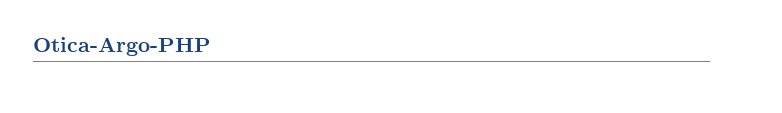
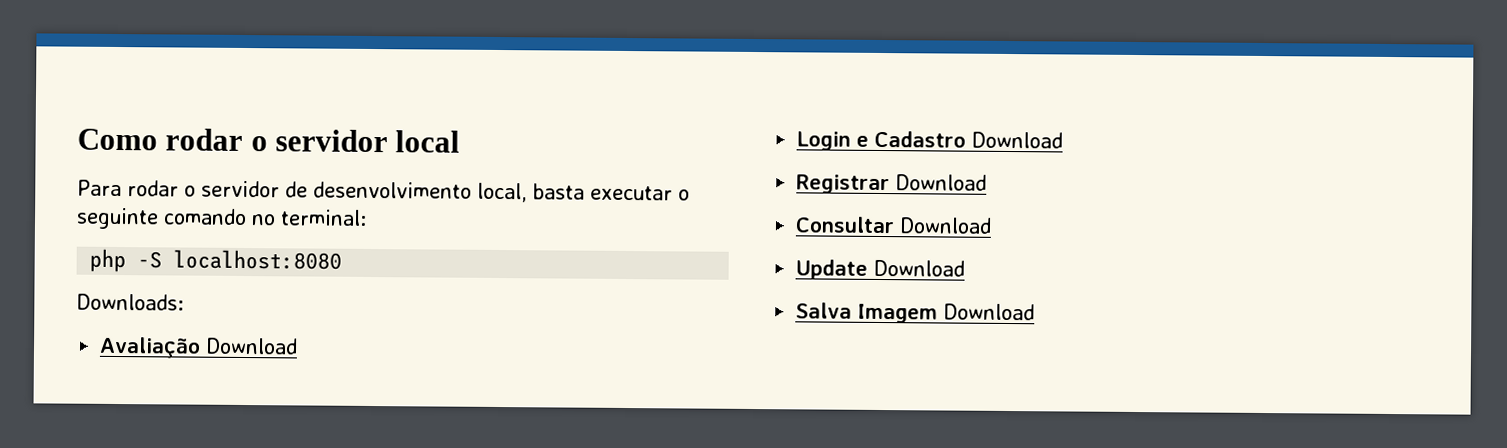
[33,37,211,56] Otica-Argo-PHP -> [77,128,461,153] [77,179,690,203] [76,207,367,230] [89,248,343,273] [76,293,184,311] [99,336,299,359] [796,130,1064,151] [796,174,988,195] [795,216,993,234] [795,259,966,280] [795,302,1036,324] Como rodar o servidor local // Para rodar o servidor de desenvolvimento local, basta executar o seguinte comando no terminal: // php -S localhost:8080 // Downloads: // Avaliação Download // Login e Cadastro Download // Registrar Download // Consultar Download // Update Download // Salva Imagem Download

